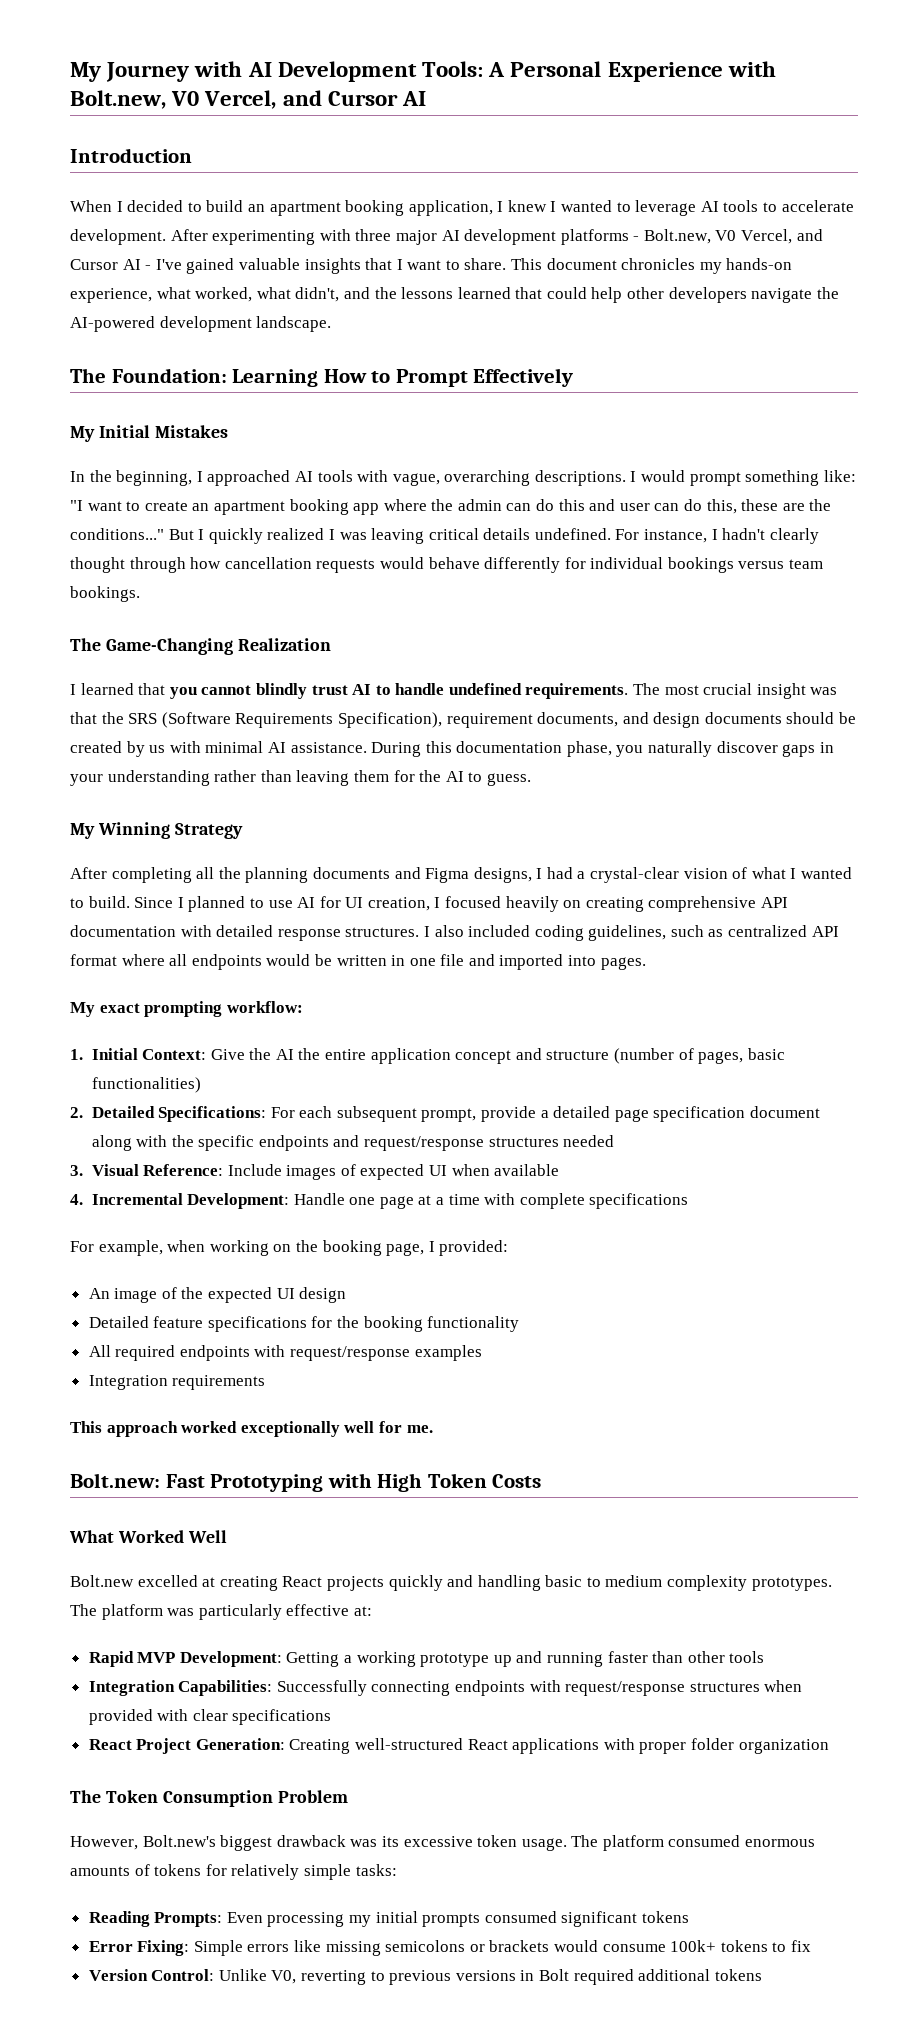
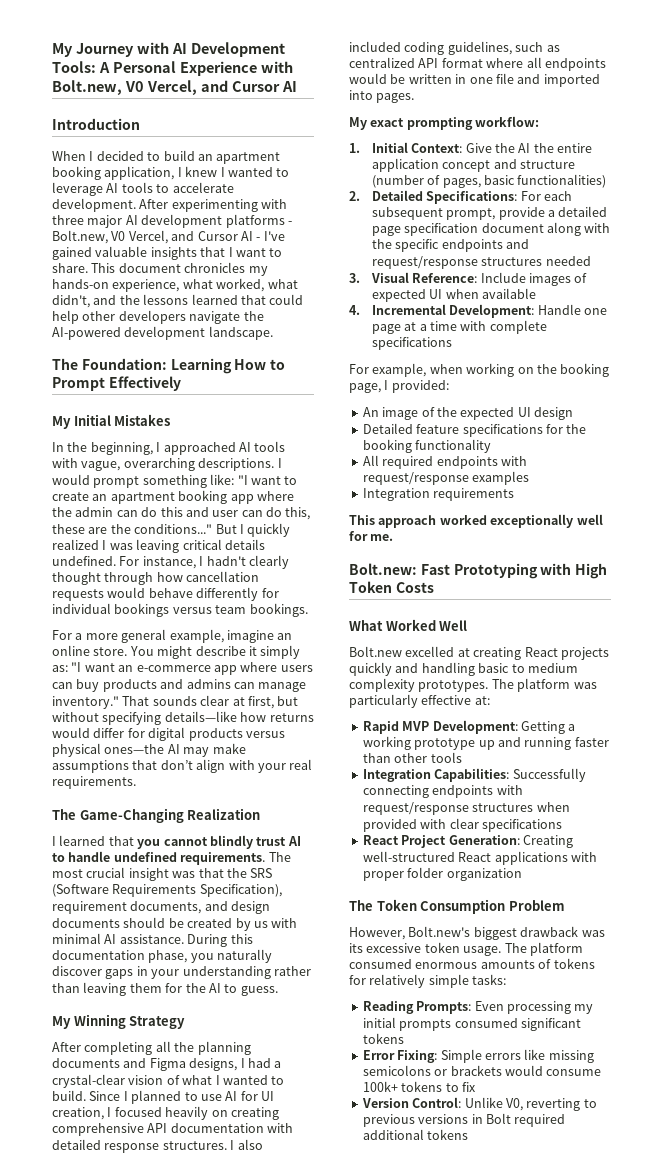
(140, 594) none -> [52,629,293,643] [52,645,301,659] [52,662,313,675] [52,679,307,692] [52,695,299,709] [52,711,314,725] [52,727,285,741] [52,743,246,757] [52,759,313,773] [52,776,136,789] // For a more general example, imagine an online store. You might describe it simply as: "I want an e-commerce app where users can buy products and admins can manage inventory." That sounds clear at first, but without specifying details—like how returns would differ for digital products versus physical ones—the AI may make assumptions that don’t align with your real requirements.

